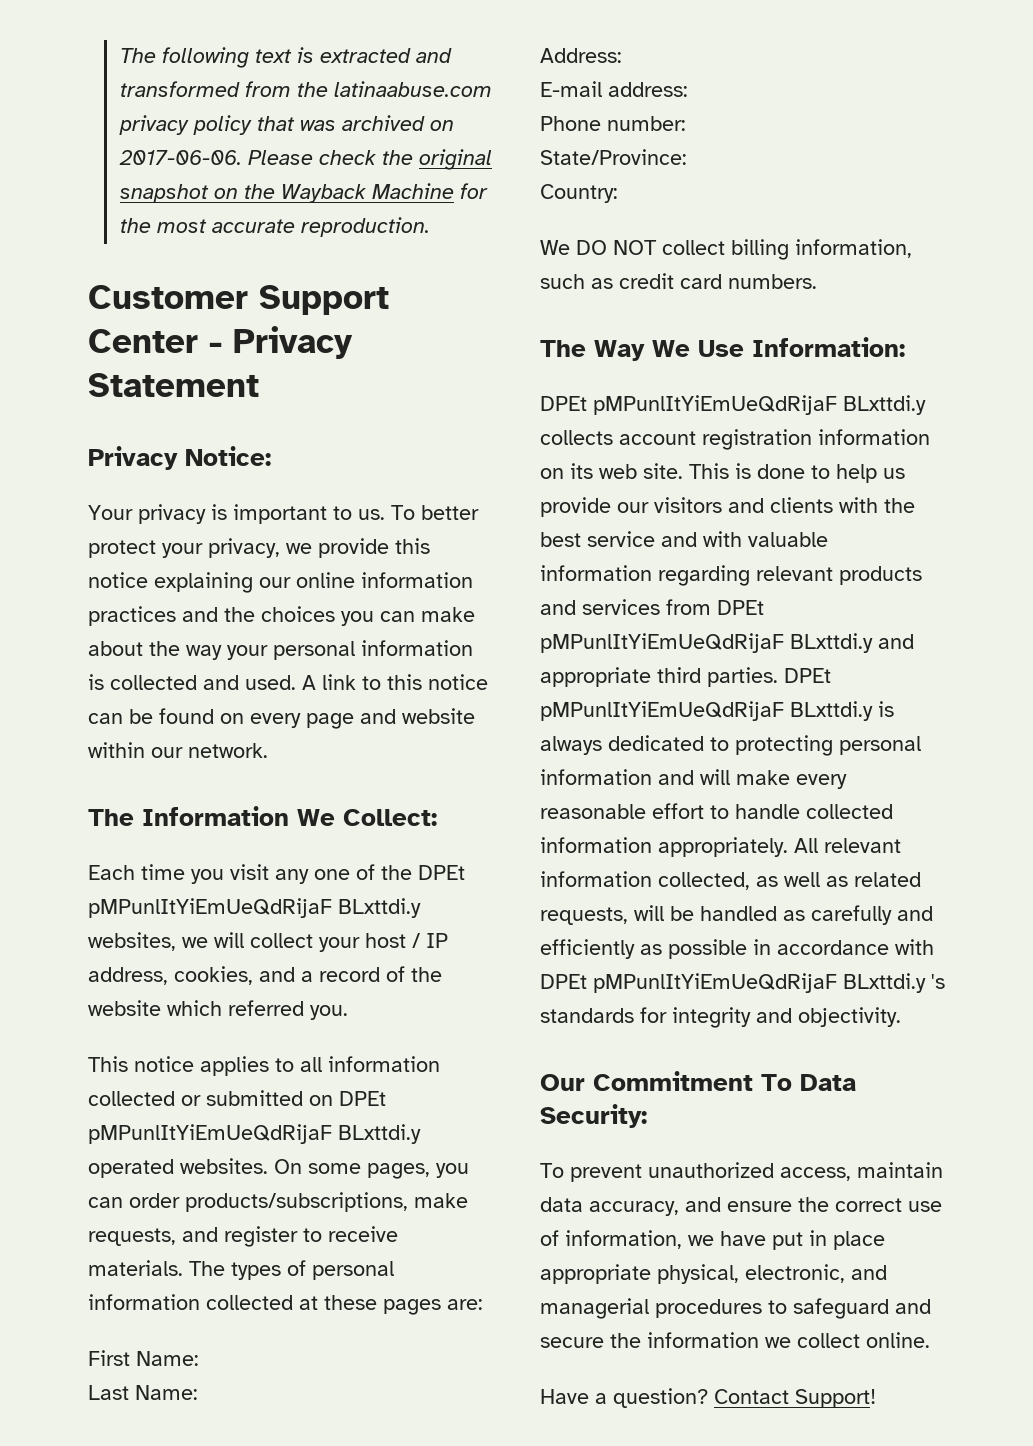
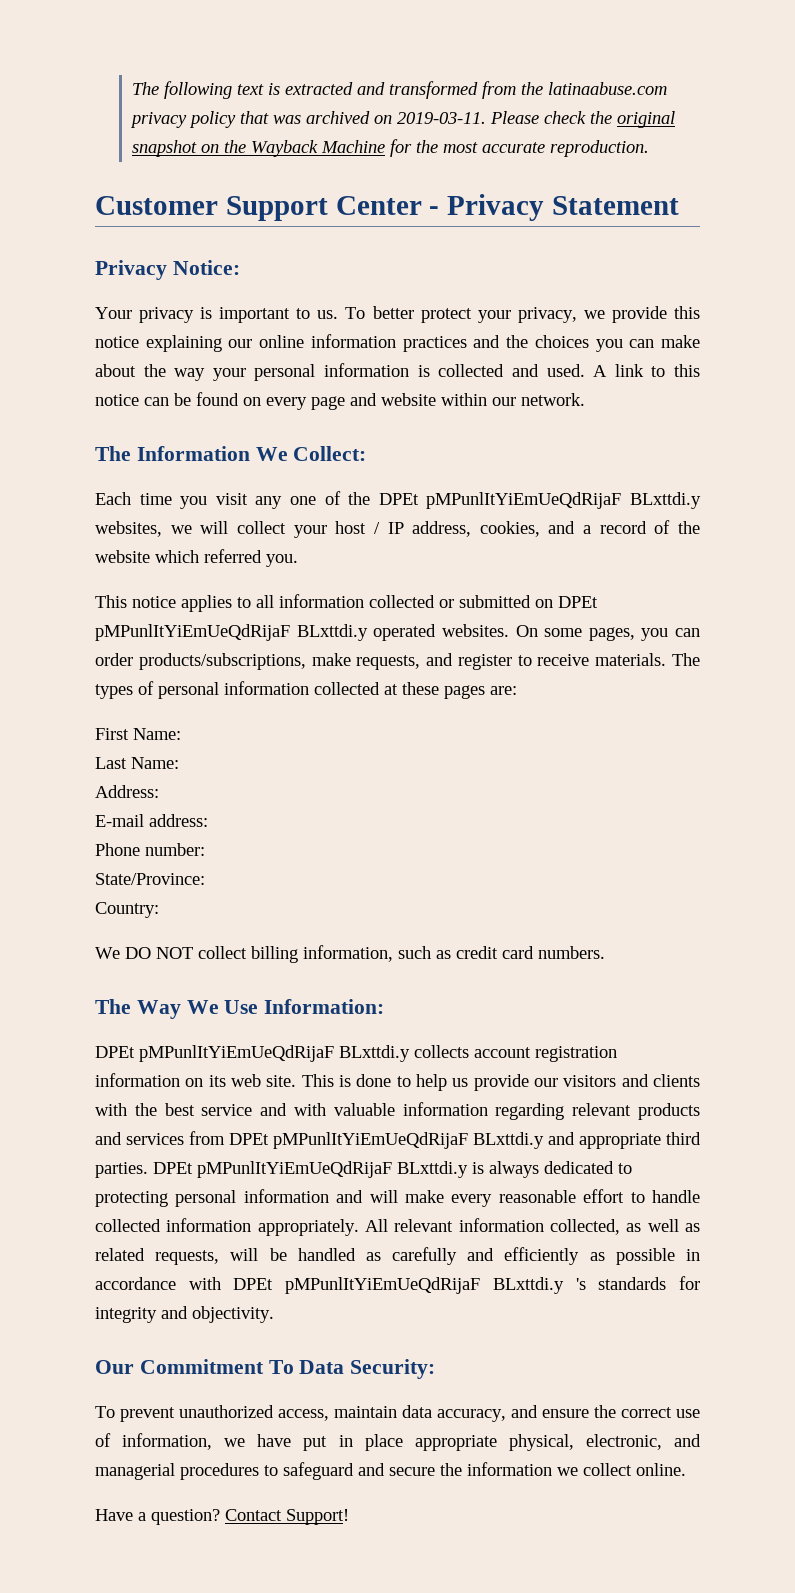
[118,150,242,165] 2017-06-06. -> [396,112,486,124] 2019-03-11.

